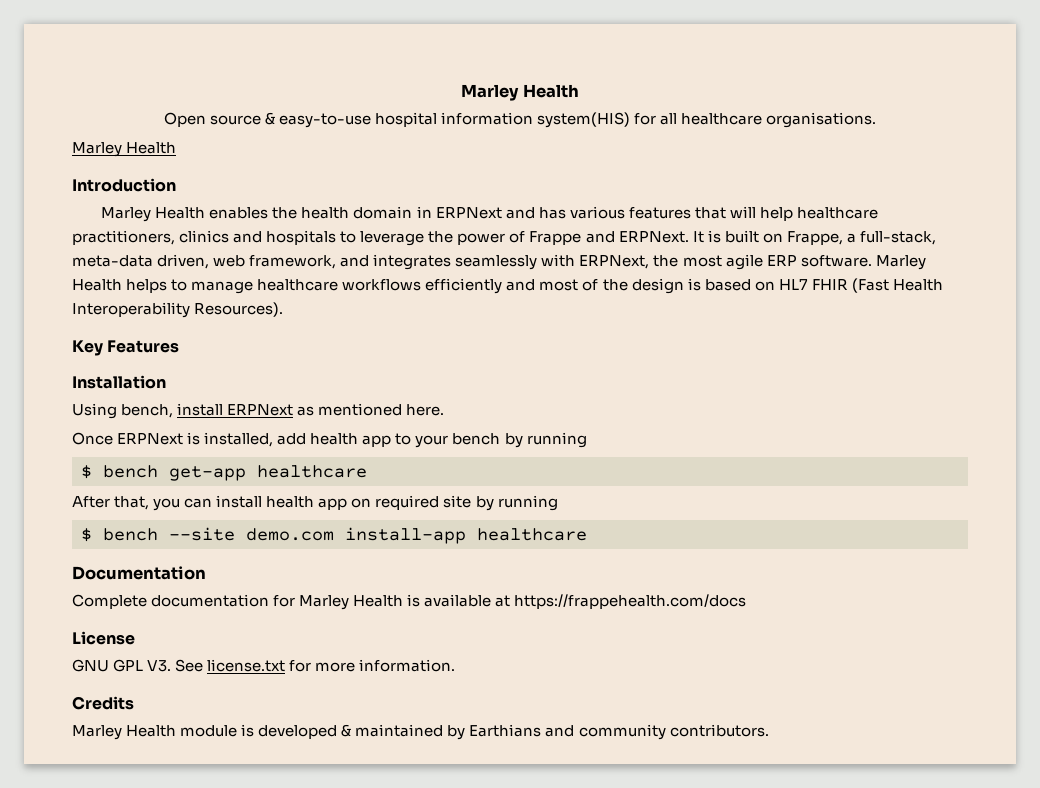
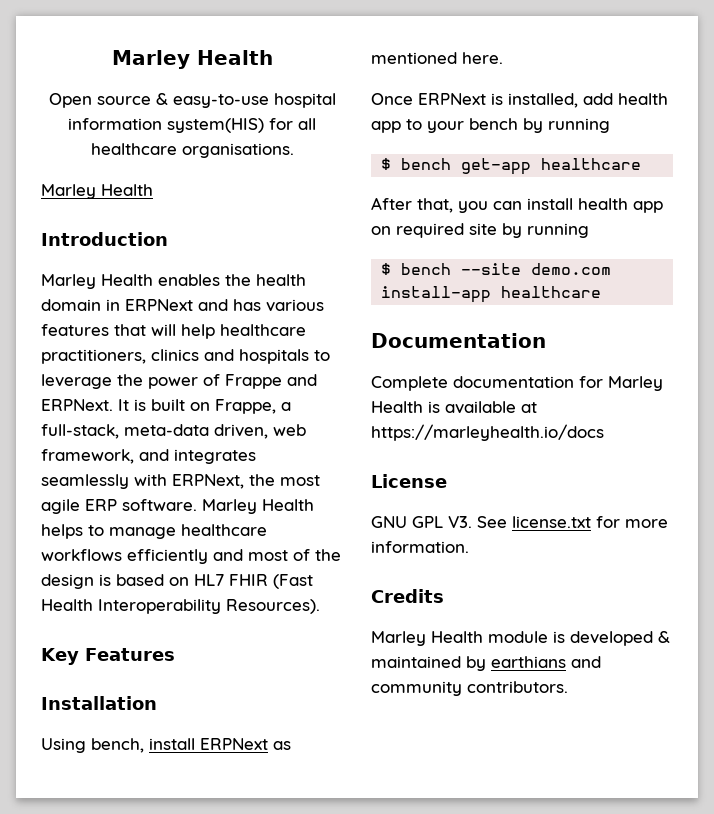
[514,594,747,609] https://frappehealth.com/docs -> [371,424,604,441] https://marleyhealth.io/docs
[469,724,542,737] Earthians -> [491,656,566,668] earthians

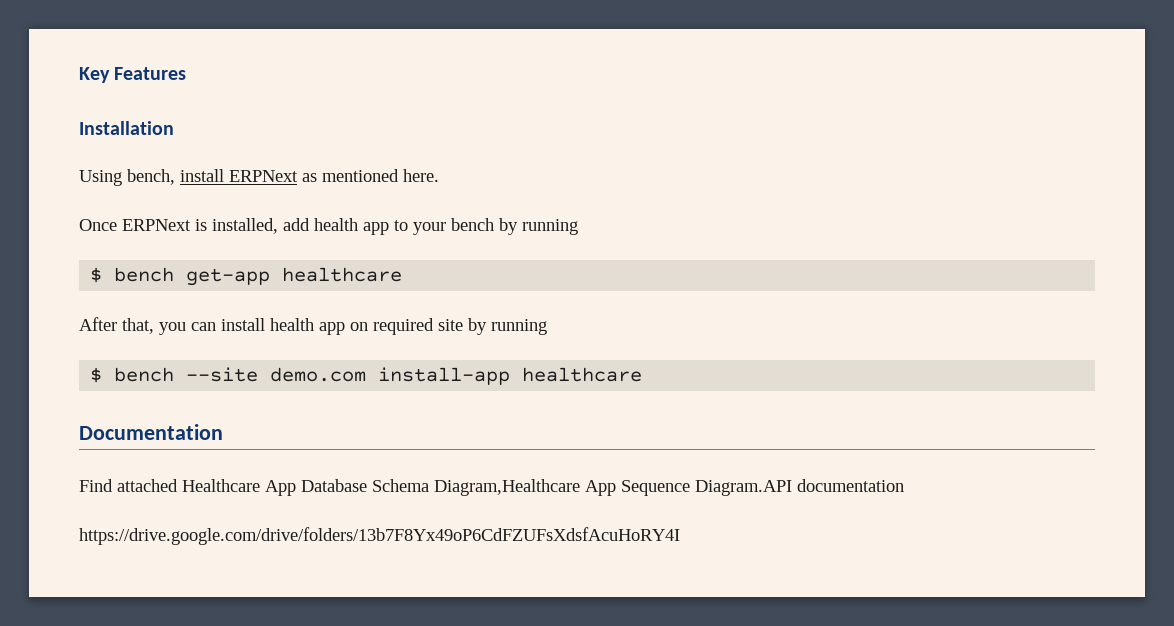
[111,50,273,69] [48,93,336,108] [68,118,316,133] [90,143,294,158] [41,184,153,199] [41,232,168,246] [41,274,306,289] [41,299,324,312] [41,324,306,339] [41,349,330,364] [41,374,317,389] [41,399,291,414] [41,424,306,439] [41,449,256,464] [41,474,320,489] [41,499,314,514] [41,524,267,539] [41,549,341,564] [41,574,313,589] [41,599,320,614] Marley Health // Open source & easy-to-use hospital information system(HIS) for all healthcare organisations. // Marley Health // Introduction // Marley Health enables the health domain in ERPNext and has various features that will help healthcare practitioners, clinics and hospitals to leverage the power of Frappe and ERPNext. It is built on Frappe, a full-stack, meta-data driven, web framework, and integrates seamlessly with ERPNext, the most agile ERP software. Marley Health helps to manage healthcare workflows efficiently and most of the design is based on HL7 FHIR (Fast Health Interoperability Resources). // -> (79, 75) none
[371,376,663,391] [371,401,537,414] [371,424,604,441] [371,474,447,488] [371,516,668,528] [371,541,469,553] [371,589,444,603] [371,631,670,646] [371,656,601,671] [371,681,568,696] Complete documentation for Marley Health is available at https://marleyhealth.io/docs // License // GNU GPL V3. See license.txt for more information. // Credits // Marley Health module is developed & maintained by earthians and community contributors. -> [79,479,904,496] [79,527,680,545] Find attached Healthcare App Database Schema Diagram,Healthcare App Sequence Diagram.API documentation // https://drive.google.com/drive/folders/13b7F8Yx49oP6CdFZUFsXdsfAcuHoRY4I

